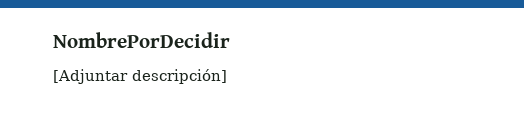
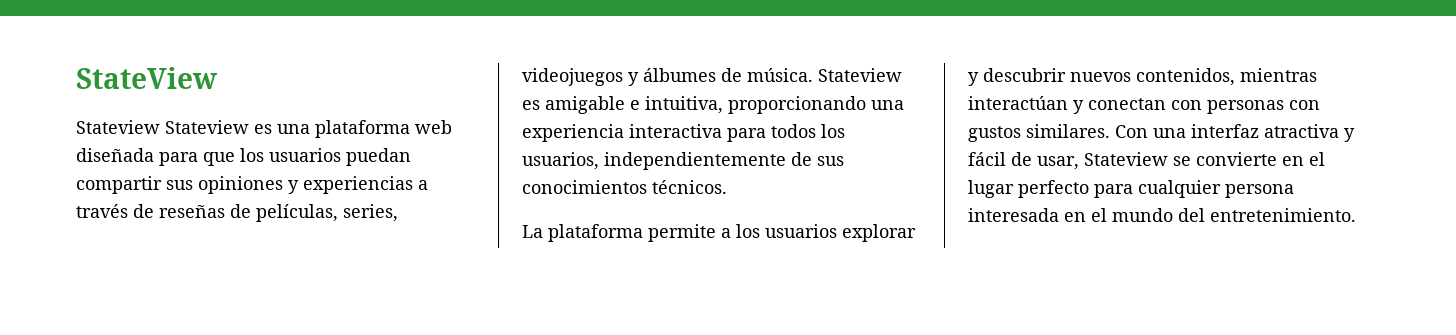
[53,32,230,48] [53,69,227,84] NombrePorDecidir // [Adjuntar descripción] -> [76,67,217,89] [76,120,452,138] [76,148,411,166] [76,176,428,194] [76,204,398,222] [522,68,902,86] [522,96,904,114] [522,124,845,142] [522,152,844,170] [522,180,727,194] [522,224,916,242] [968,68,1317,86] [968,96,1320,114] [968,124,1355,142] [968,152,1325,170] [968,180,1294,198] [968,208,1356,222] StateView // Stateview Stateview es una plataforma web diseñada para que los usuarios puedan compartir sus opiniones y experiencias a través de reseñas de películas, series, videojuegos y álbumes de música. Stateview es amigable e intuitiva, proporcionando una experiencia interactiva para todos los usuarios, independientemente de sus conocimientos técnicos. // La plataforma permite a los usuarios explorar y descubrir nuevos contenidos, mientras interactúan y conectan con personas con gustos similares. Con una interfaz atractiva y fácil de usar, Stateview se convierte en el lugar perfecto para cualquier persona interesada en el mundo del entretenimiento.

